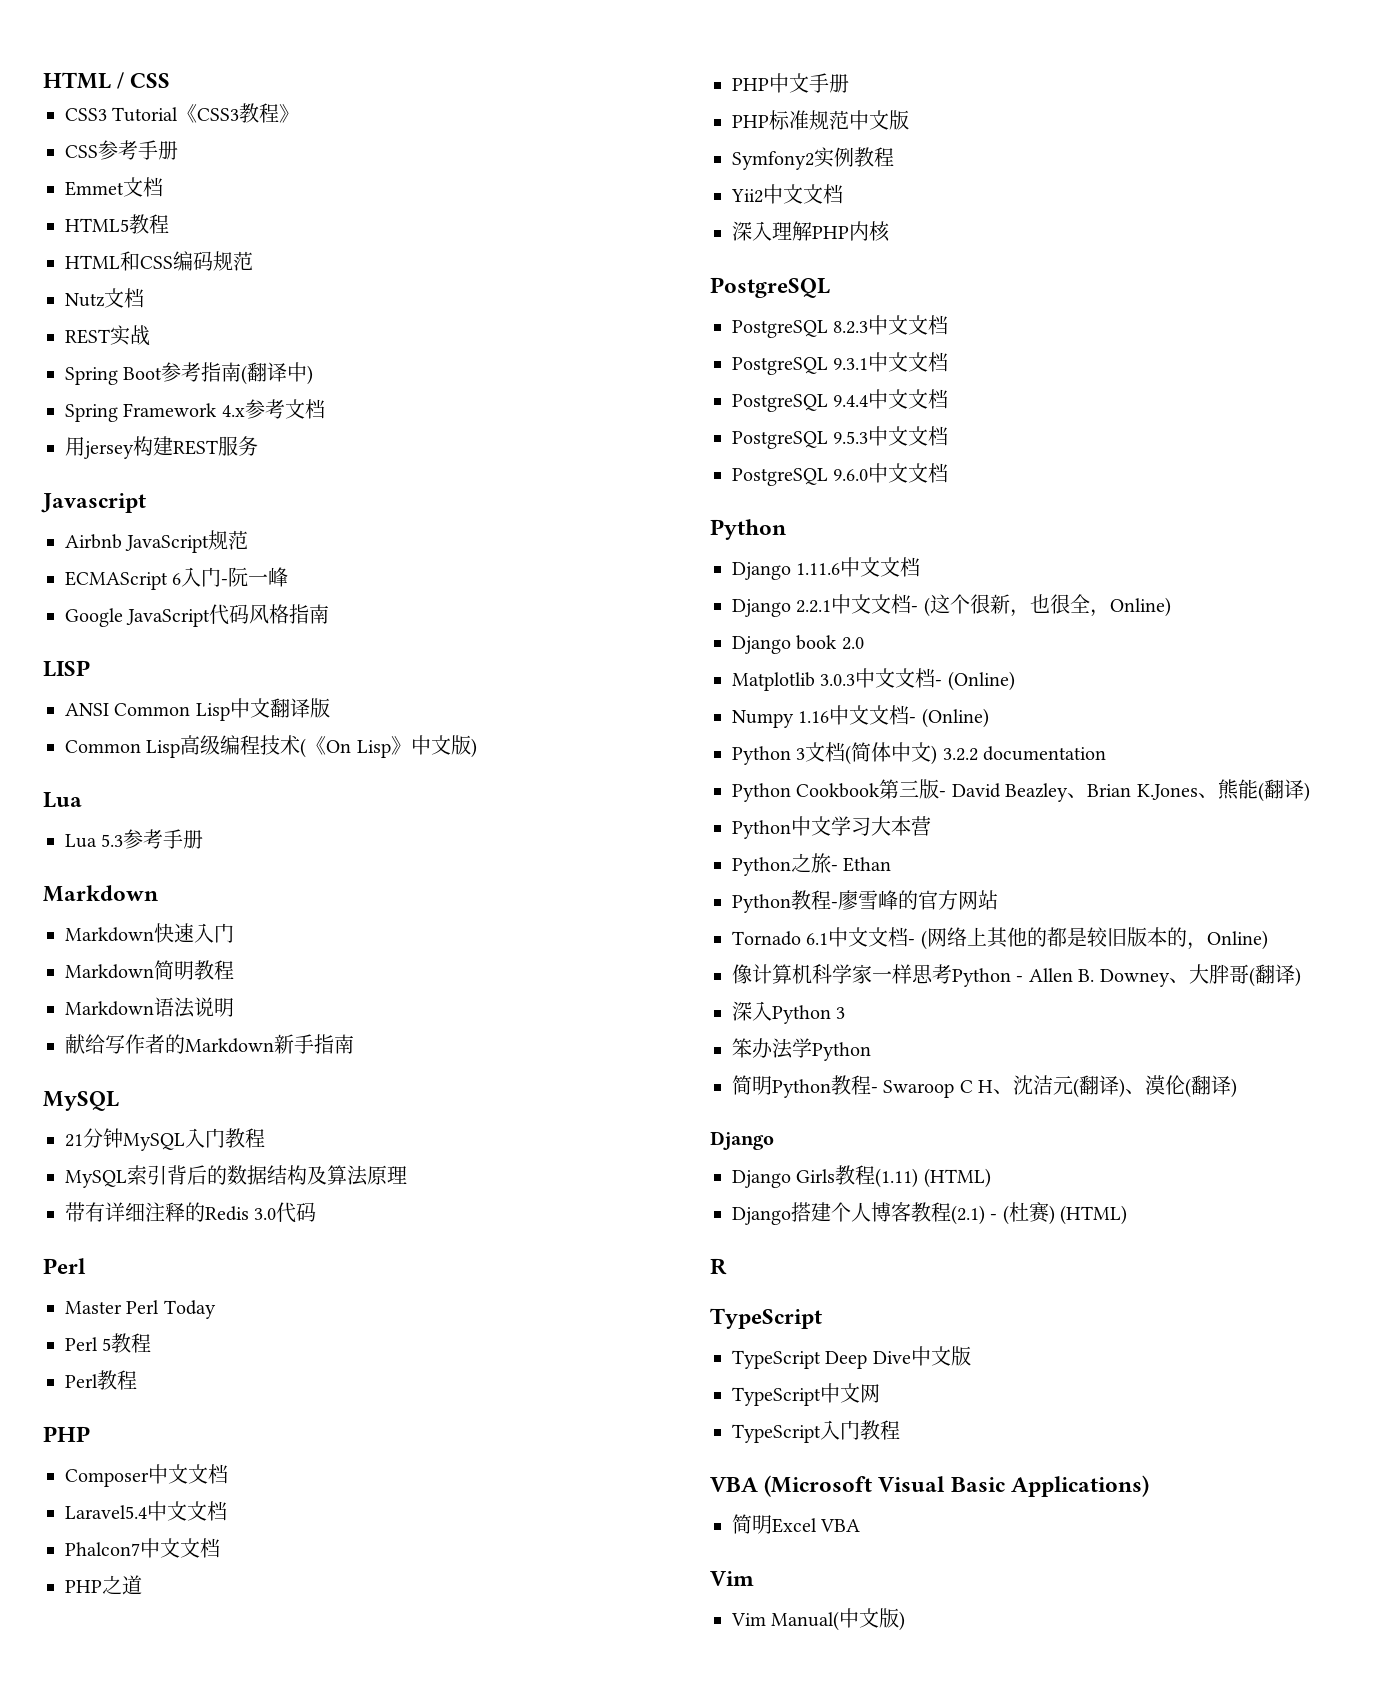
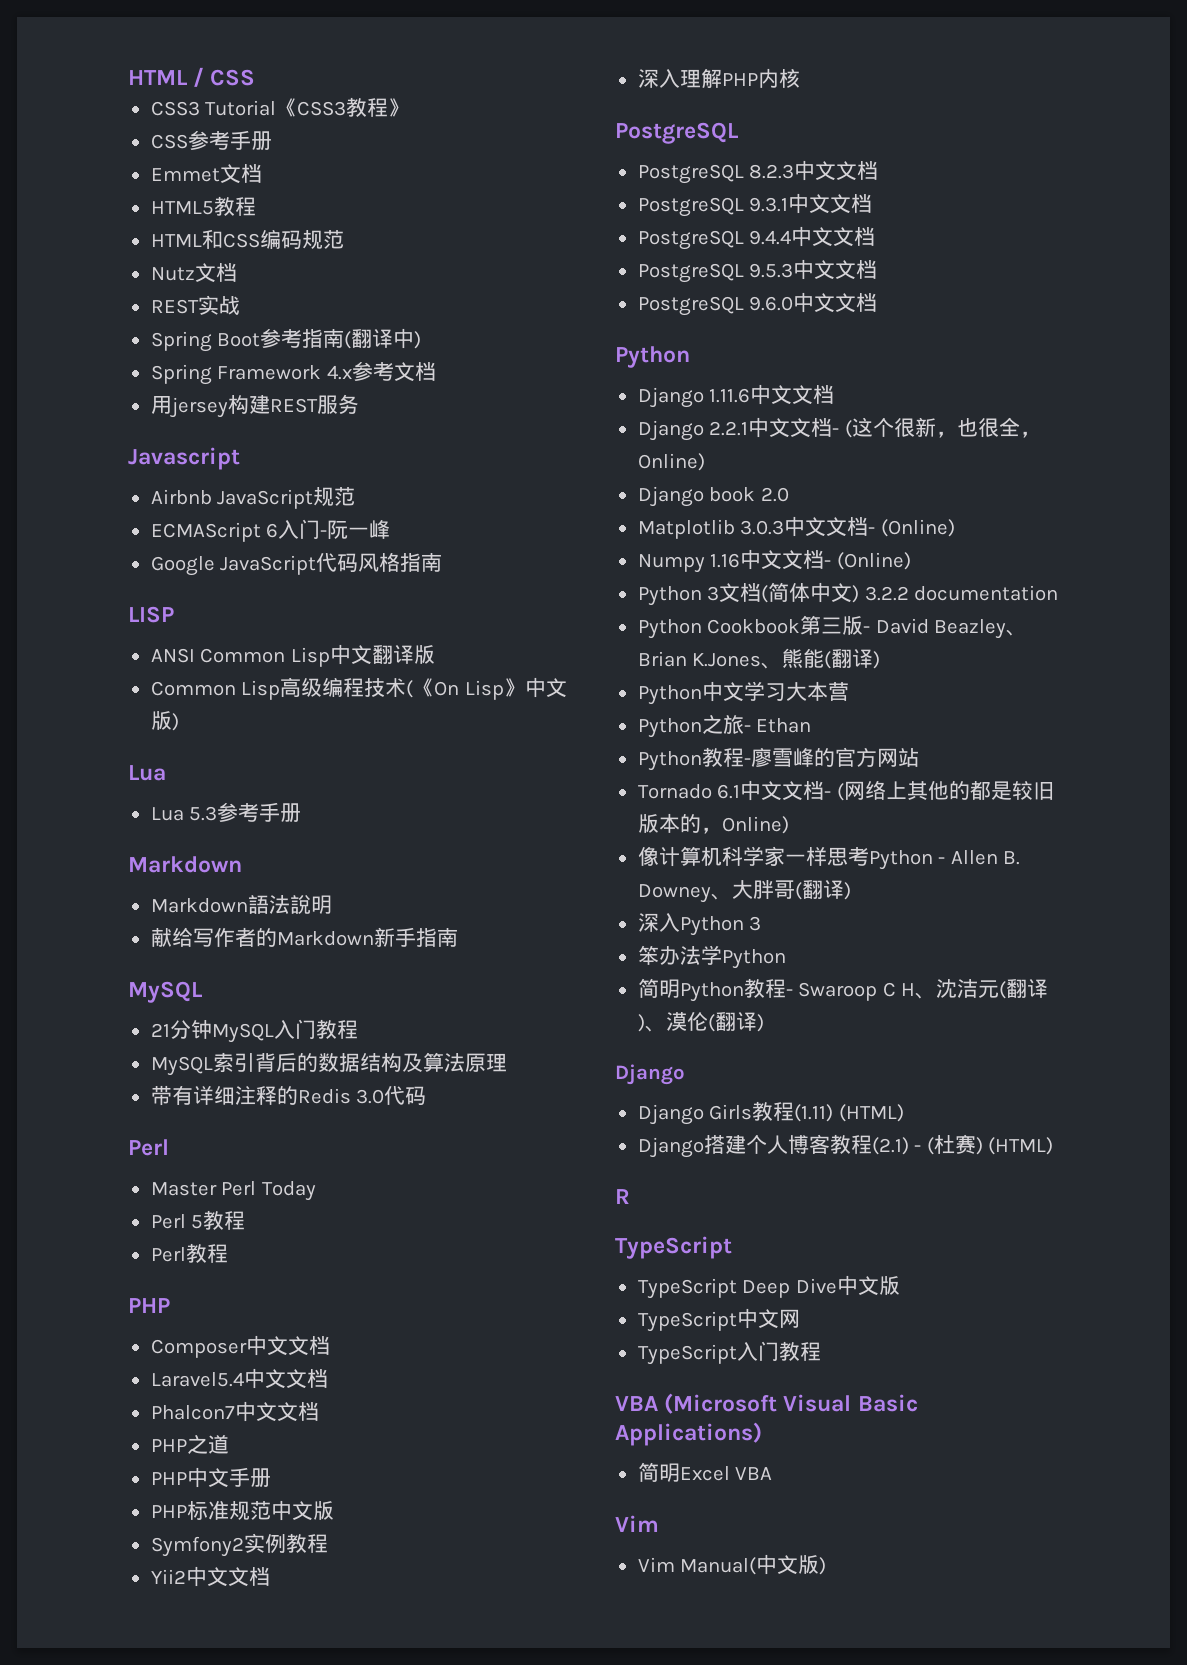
[154,923,234,943] [65,960,234,980] [65,997,214,1018] 快速入门 // Markdown简明教程 // Markdown语法说 -> [247,895,311,914] 語法說

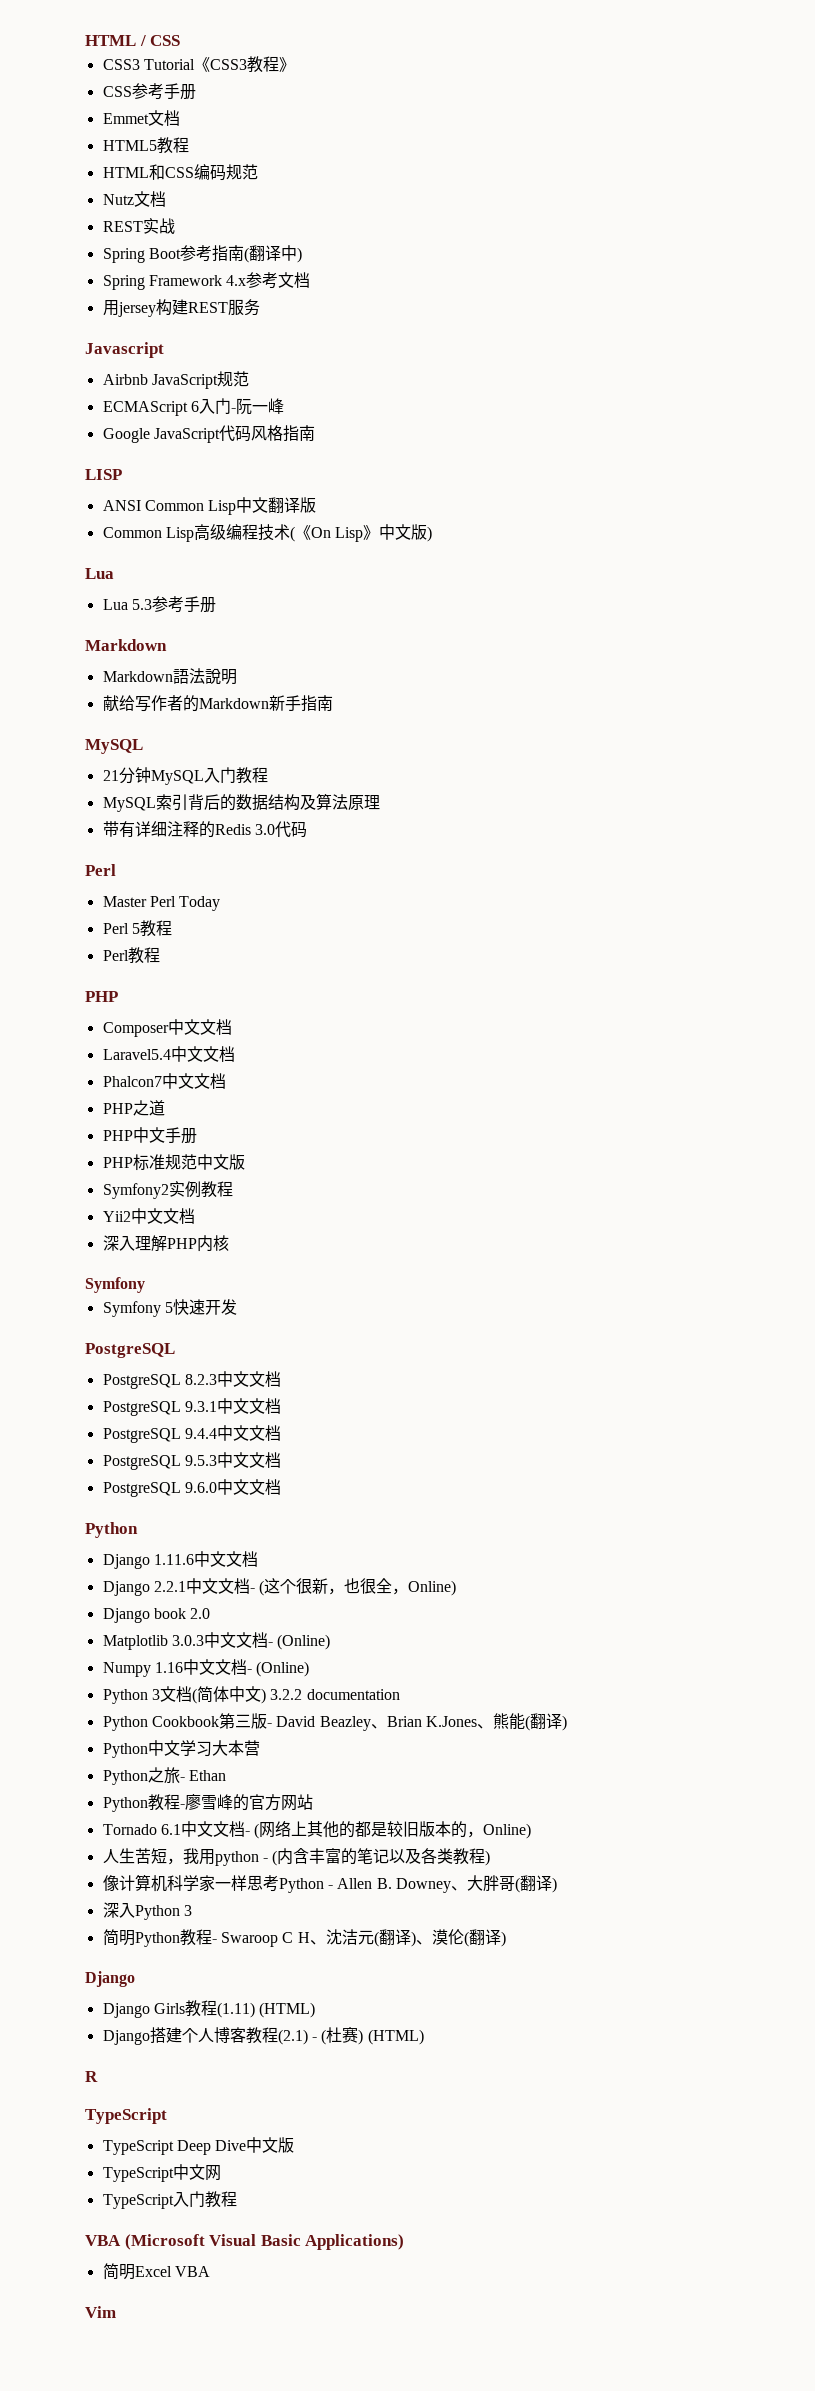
(800, 78) none -> [85,1277,145,1293] [102,1299,237,1317] // Symfony // Symfony 5快速开发
(789, 825) none -> [102,1848,491,1866] // 人生苦短，我用python - (内含丰富的笔记以及各类教程)
[637,945,786,969] // 笨办法学Python -> (192, 1910) none
[637,1554,827,1575] // Vim Manual(中文版) -> (116, 2312) none

